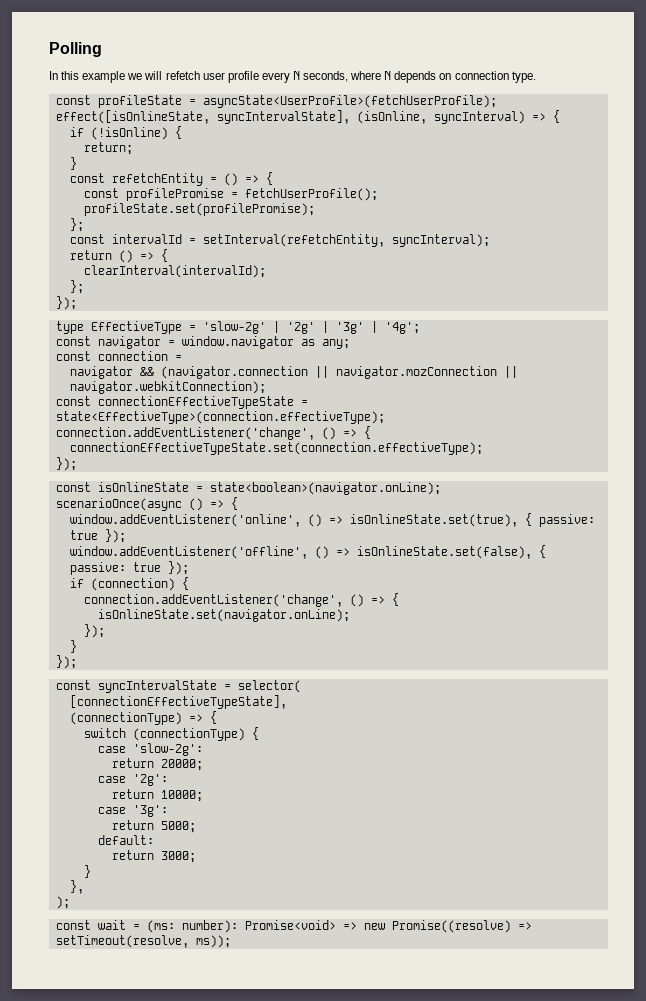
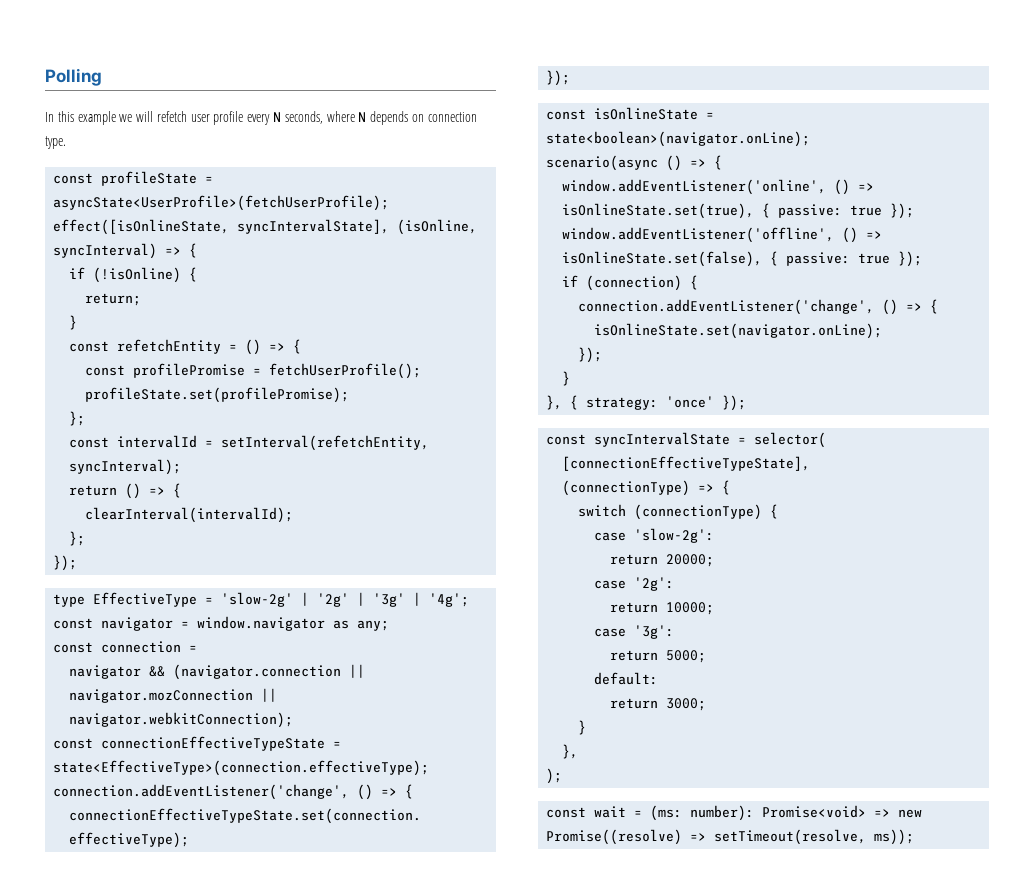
[55,498,182,511] scenarioOnce(async -> [546,155,659,171] scenario(async
(77, 646) none -> [546,395,715,410] }, { strategy: 'once'

